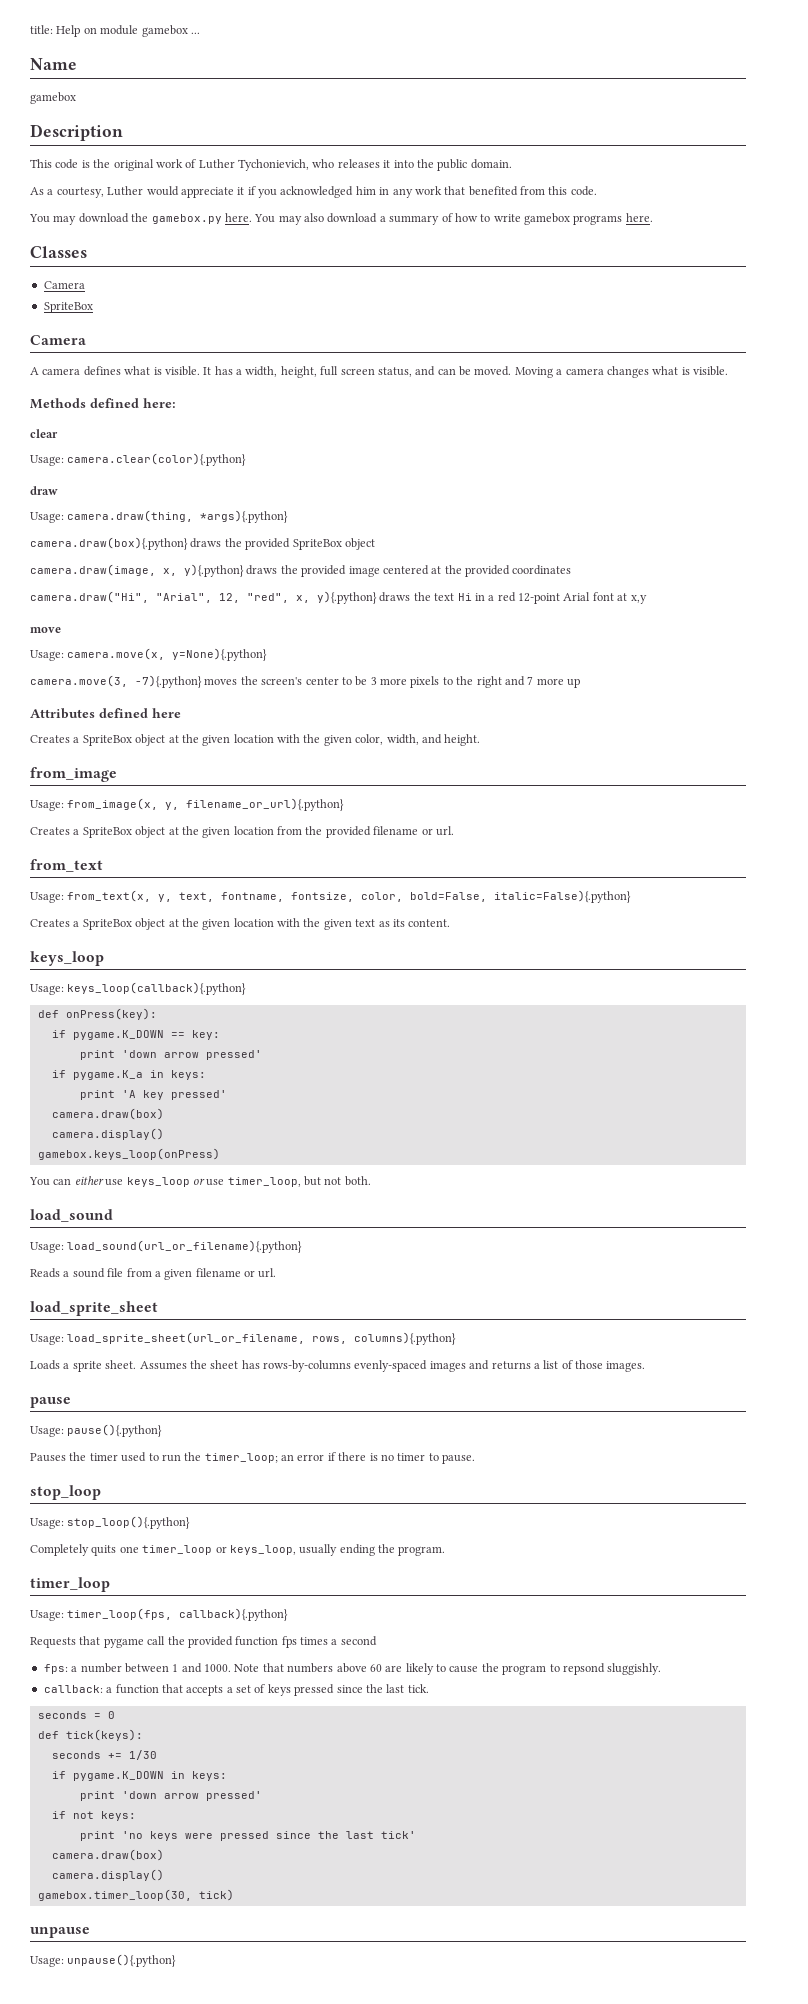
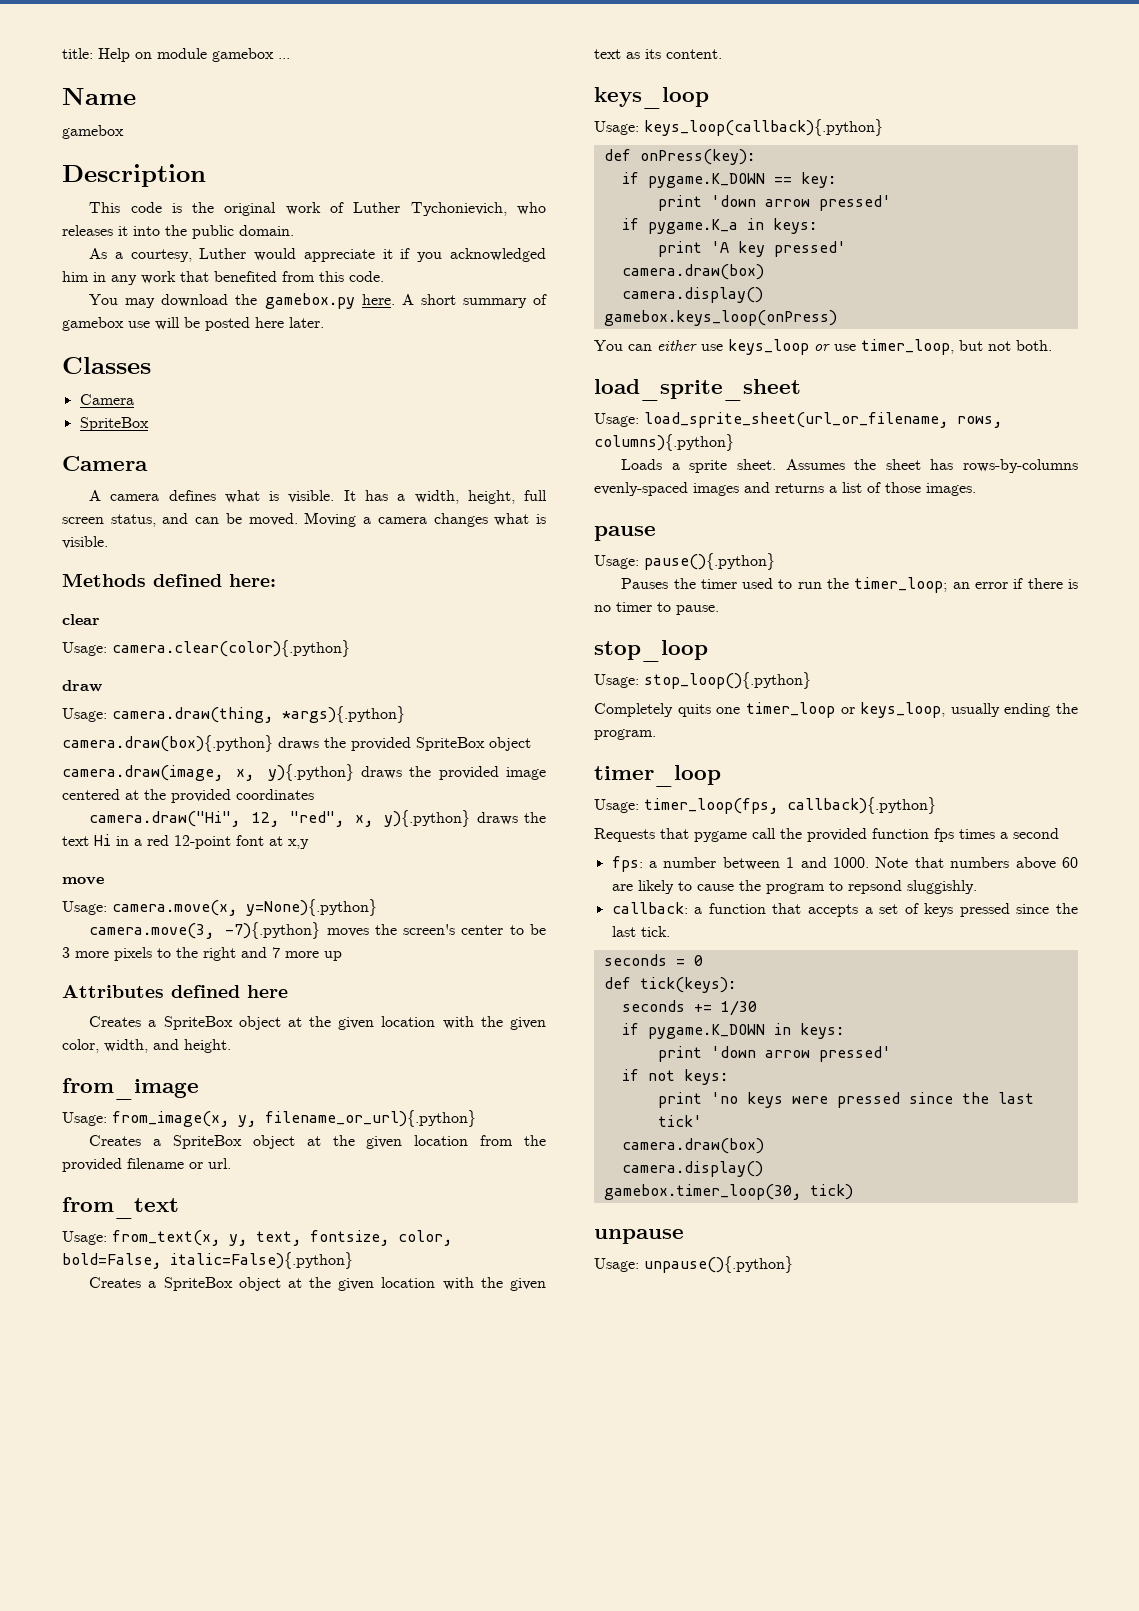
[254,213,653,225] You may also download a summary of how to write gamebox programs here. -> [401,294,548,308] [62,317,324,331] A short summary of gamebox use will be posted here later.
[156,593,212,603] "Arial", -> (241, 819) none
[563,592,591,601] Arial -> (231, 842) none
[221,892,285,902] fontname, -> (301, 1238) none
[30,1209,113,1222] [30,1240,303,1253] [30,1268,277,1280] // load_sound // Usage: load_sound(url_or_filename){.python} // Reads a sound file from a given filename or url. -> (1052, 345) none

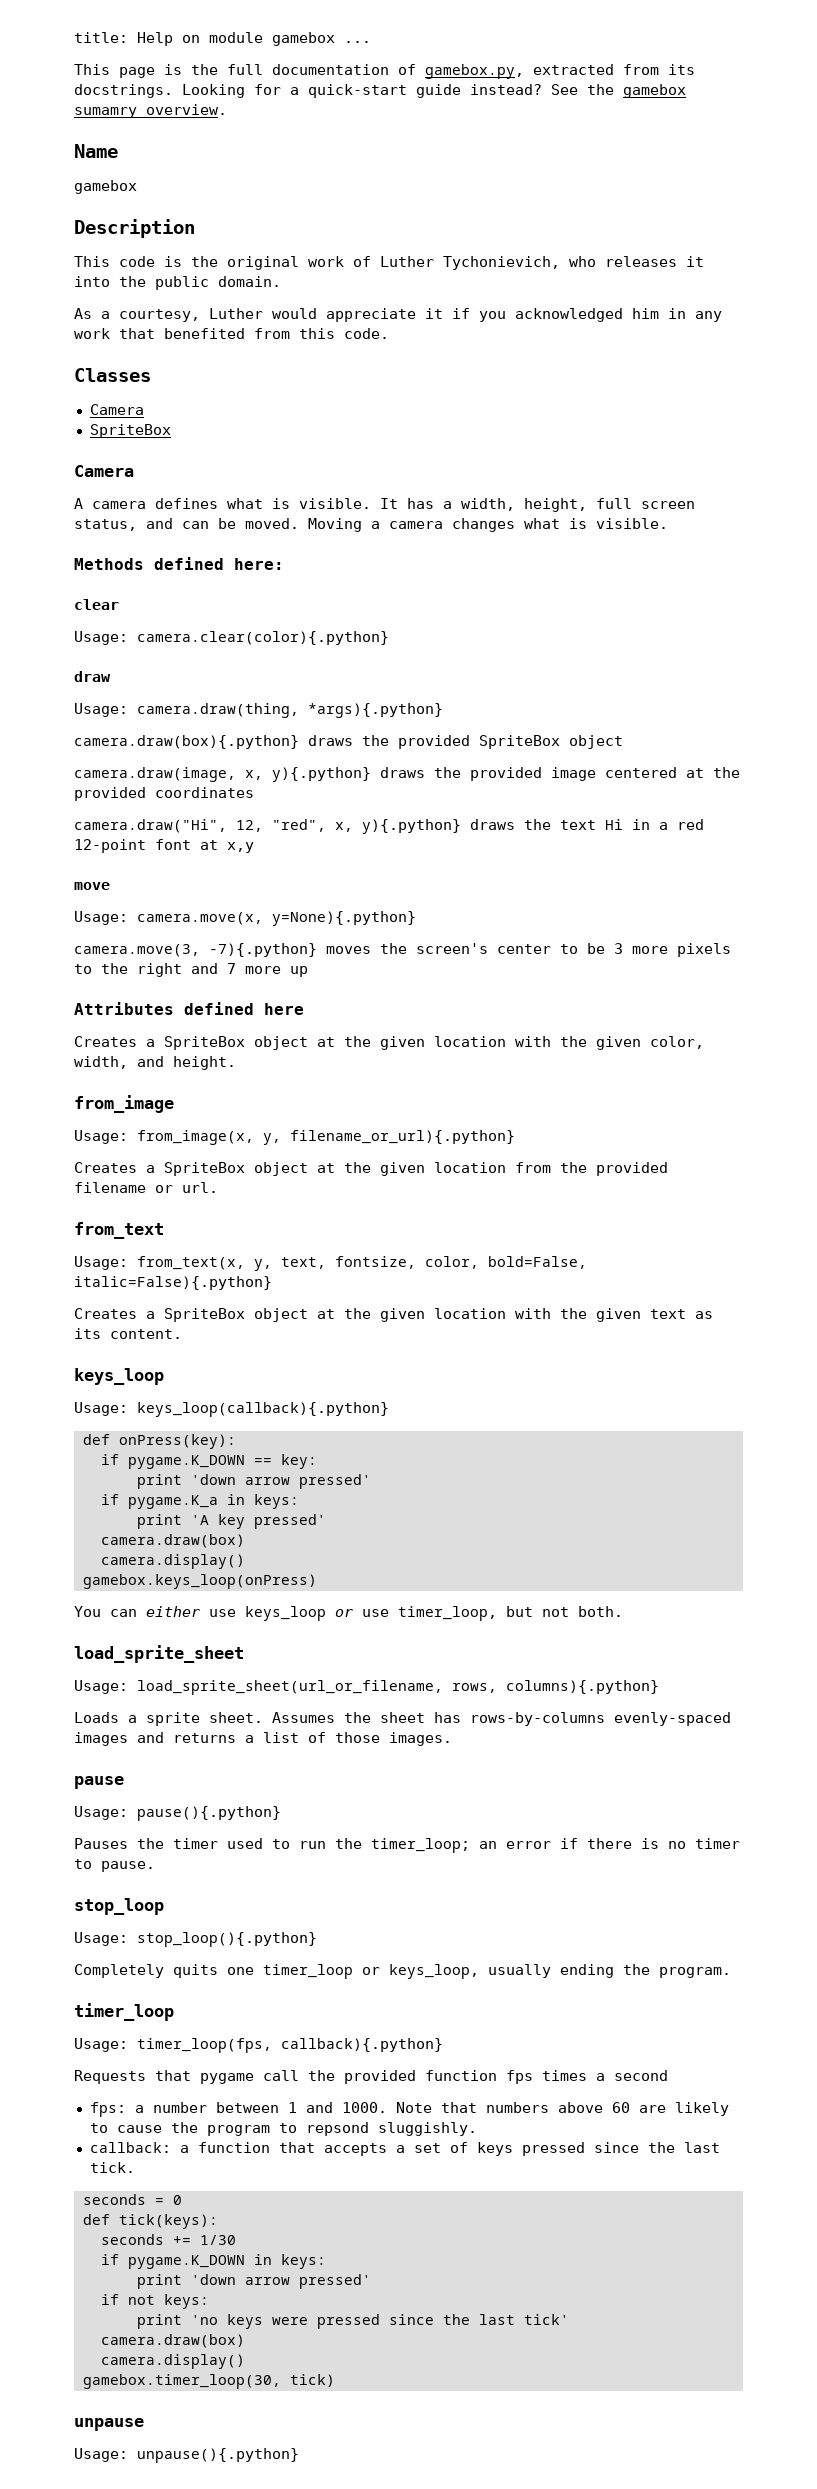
(290, 58) none -> [74,64,695,79] [74,84,686,98] [74,104,227,118] // This page is the full documentation of gamebox.py, extracted from its docstrings. Looking for a quick-start guide instead? See the gamebox sumamry overview.
[89,293,548,309] [62,317,324,331] // You may download the gamebox.py here. A short summary of gamebox use will be posted here later. -> (389, 333) none

